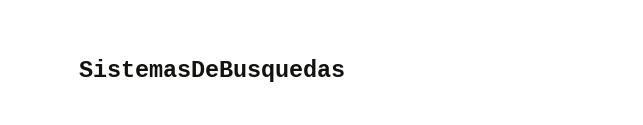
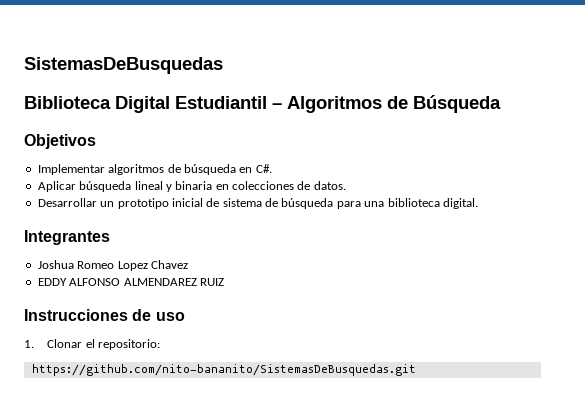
(345, 70) none -> [24,95,501,113] [24,134,96,149] [37,164,272,175] [37,181,346,192] [37,198,478,209] [24,230,110,245] [37,260,188,271] [37,278,224,286] [24,309,185,321] [24,339,161,350] [31,364,416,376] // Biblioteca Digital Estudiantil – Algoritmos de Búsqueda // Objetivos // Implementar algoritmos de búsqueda en C#. // Aplicar búsqueda lineal y binaria en colecciones de datos. // Desarrollar un prototipo inicial de sistema de búsqueda para una biblioteca digital. // Integrantes // Joshua Romeo Lopez Chavez // EDDY ALFONSO ALMENDAREZ RUIZ // Instrucciones de uso // 1. Clonar el repositorio: // https://github.com/nito-bananito/SistemasDeBusquedas.git

